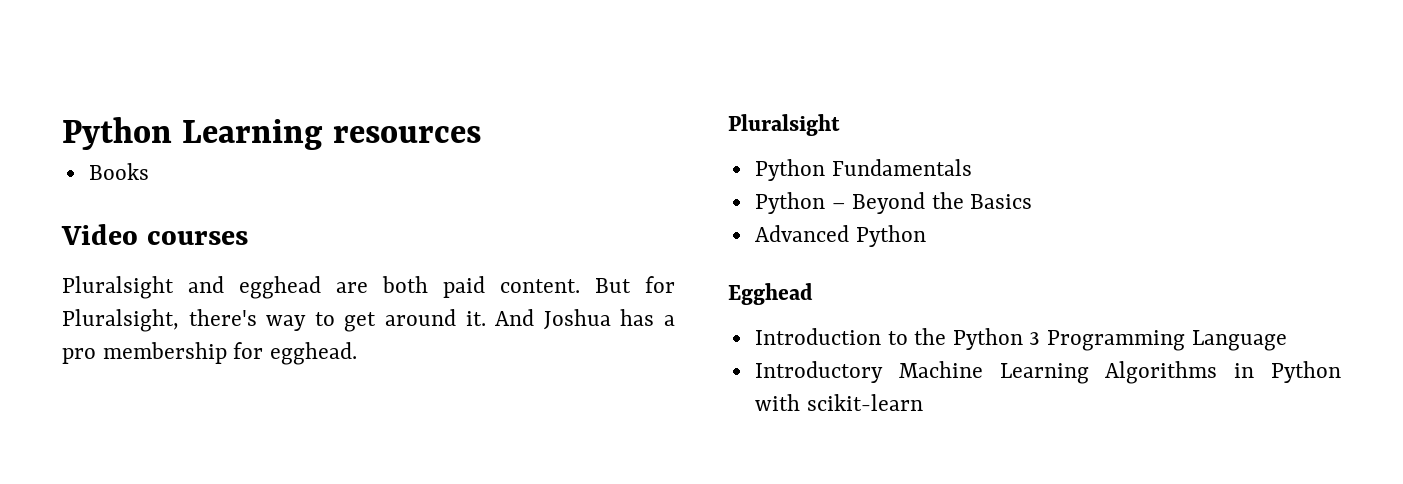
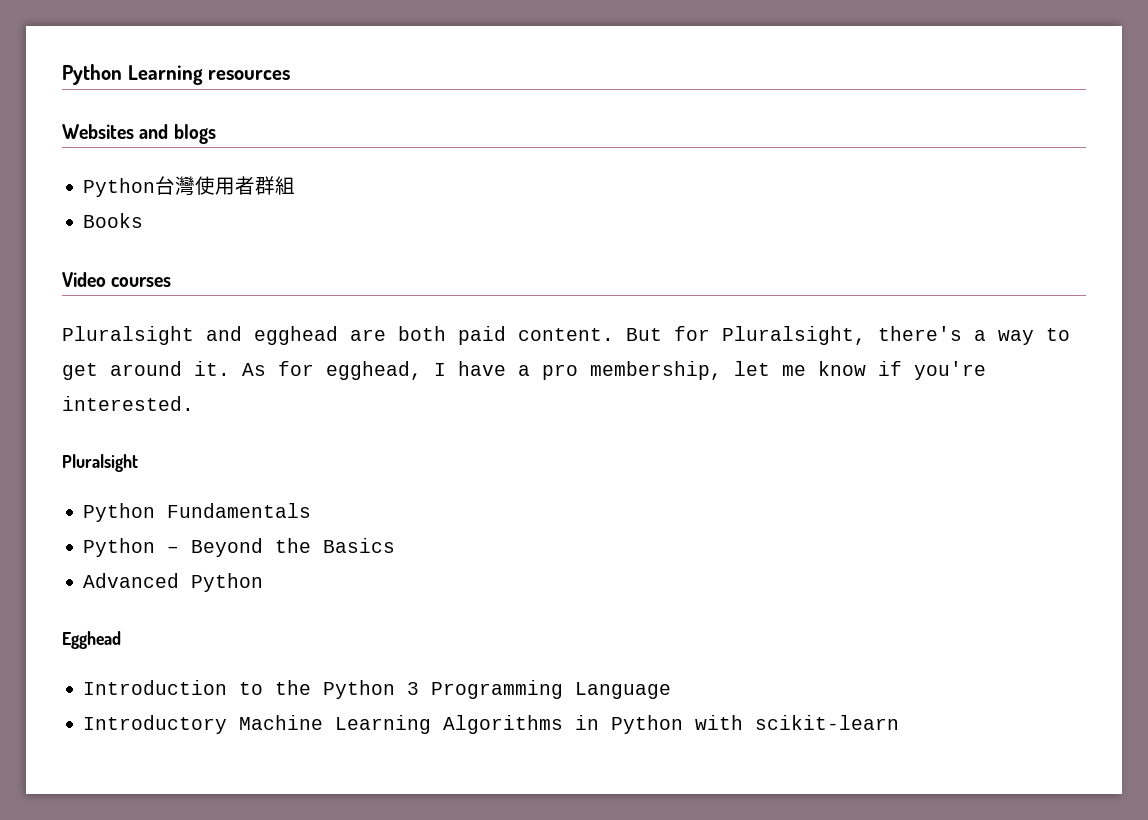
(481, 134) none -> [62,124,216,144] [83,176,296,197] // Websites and blogs // Python台灣使用者群組
(257, 317) none -> [974,330,986,341] a
[495,309,676,330] [62,342,357,365] And Joshua has a pro membership for egghead. -> [242,361,986,380] [62,396,194,411] As for egghead, I have a pro membership, let me know if you're interested.

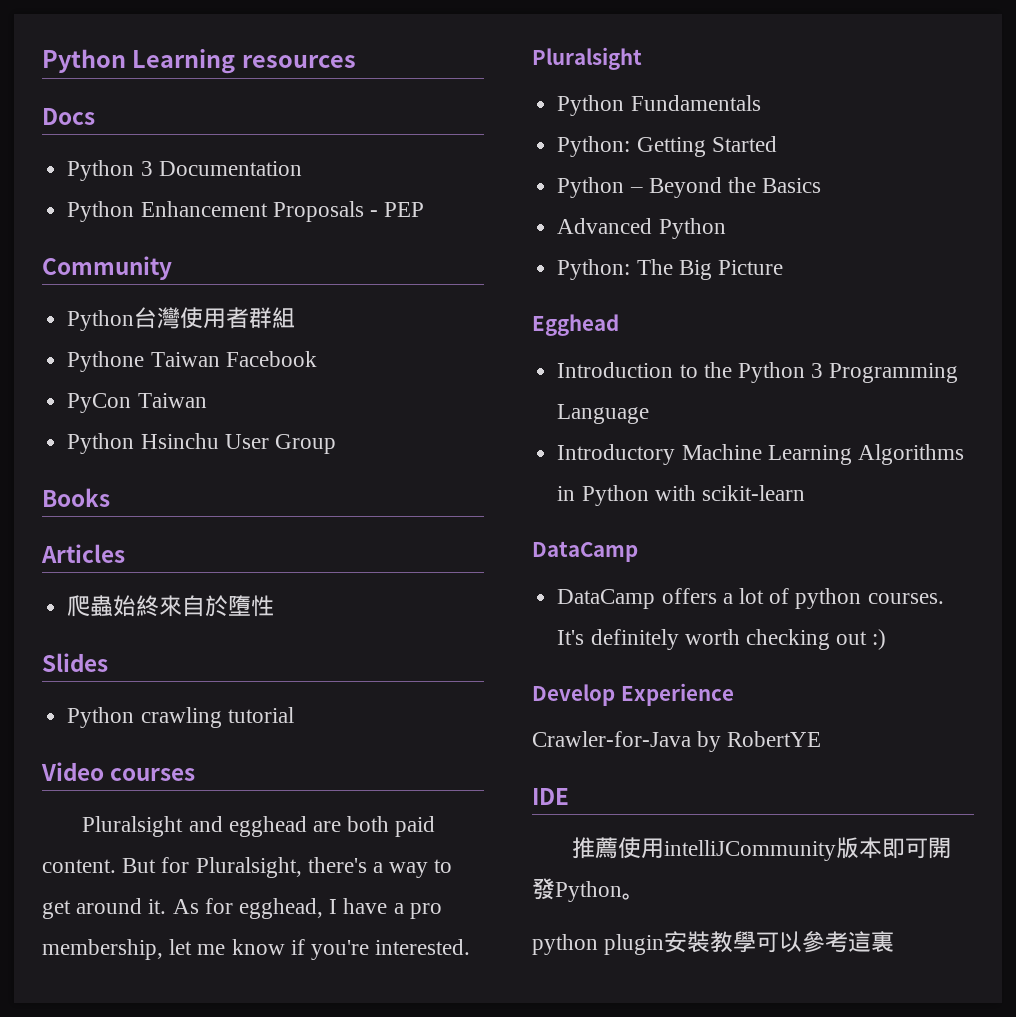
[62,124,216,144] Websites and blogs -> [42,108,95,125] [67,160,302,181] [67,201,425,222] [42,256,172,280] Docs // Python 3 Documentation // Python Enhancement Proposals - PEP // Community
[83,213,144,228] Books -> [67,351,317,372] [67,393,207,413] [67,433,336,454] [42,488,110,507] [41,544,125,563] [67,595,275,617] [42,653,108,672] [67,707,294,728] Pythone Taiwan Facebook // PyCon Taiwan // Python Hsinchu User Group // Books // Articles // 爬蟲始終來自於墮性 // Slides // Python crawling tutorial
(312, 510) none -> [557,136,777,157] // Python: Getting Started
(264, 582) none -> [557,259,783,280] // Python: The Big Picture
(900, 722) none -> [532,541,638,562] [557,588,944,609] [557,629,887,650] [532,683,734,706] [532,731,822,752] [532,788,569,805] [572,837,952,861] [532,878,645,902] [532,931,895,955] // DataCamp // DataCamp offers a lot of python courses. It's definitely worth checking out :) // Develop Experience // Crawler-for-Java by RobertYE // IDE // 推薦使用intelliJCommunity版本即可開發Python。 // python plugin安裝教學可以參考這裏

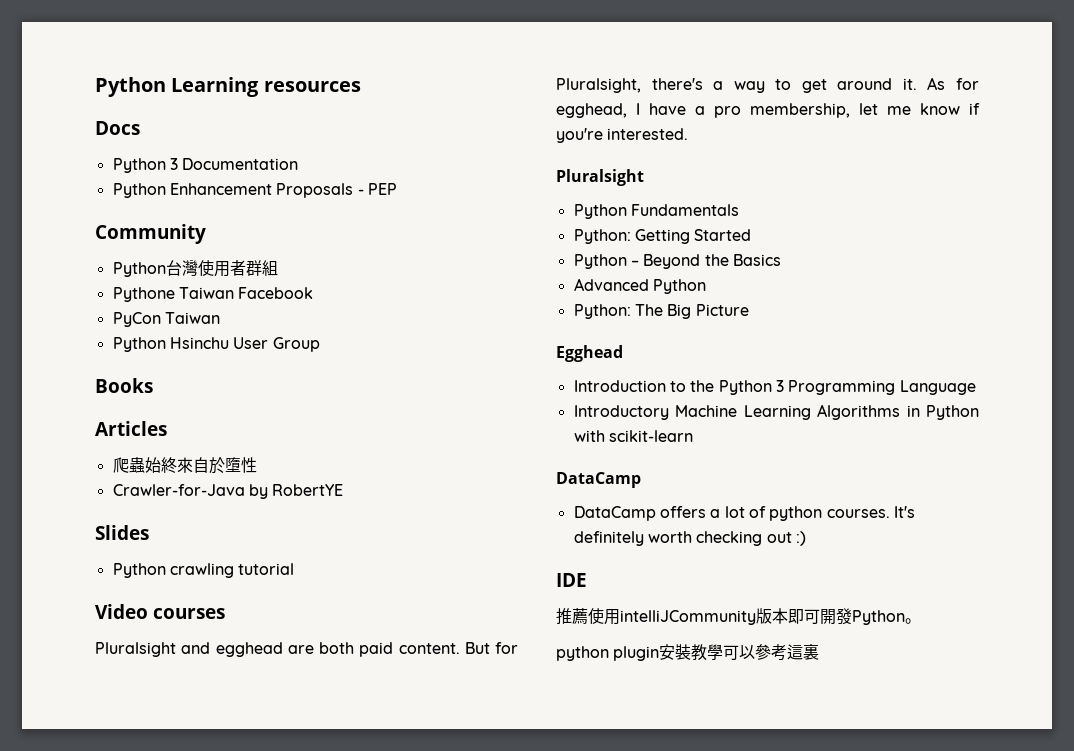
(275, 606) none -> [112,484,344,499] // Crawler-for-Java by RobertYE
[532,683,734,706] [532,731,822,752] // Develop Experience // Crawler-for-Java by RobertYE -> (806, 538) none

